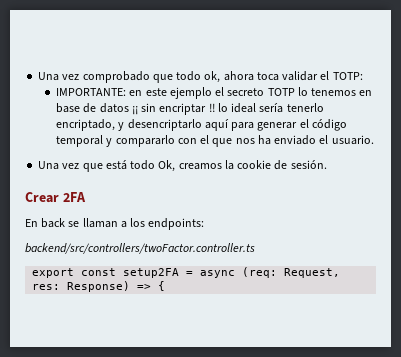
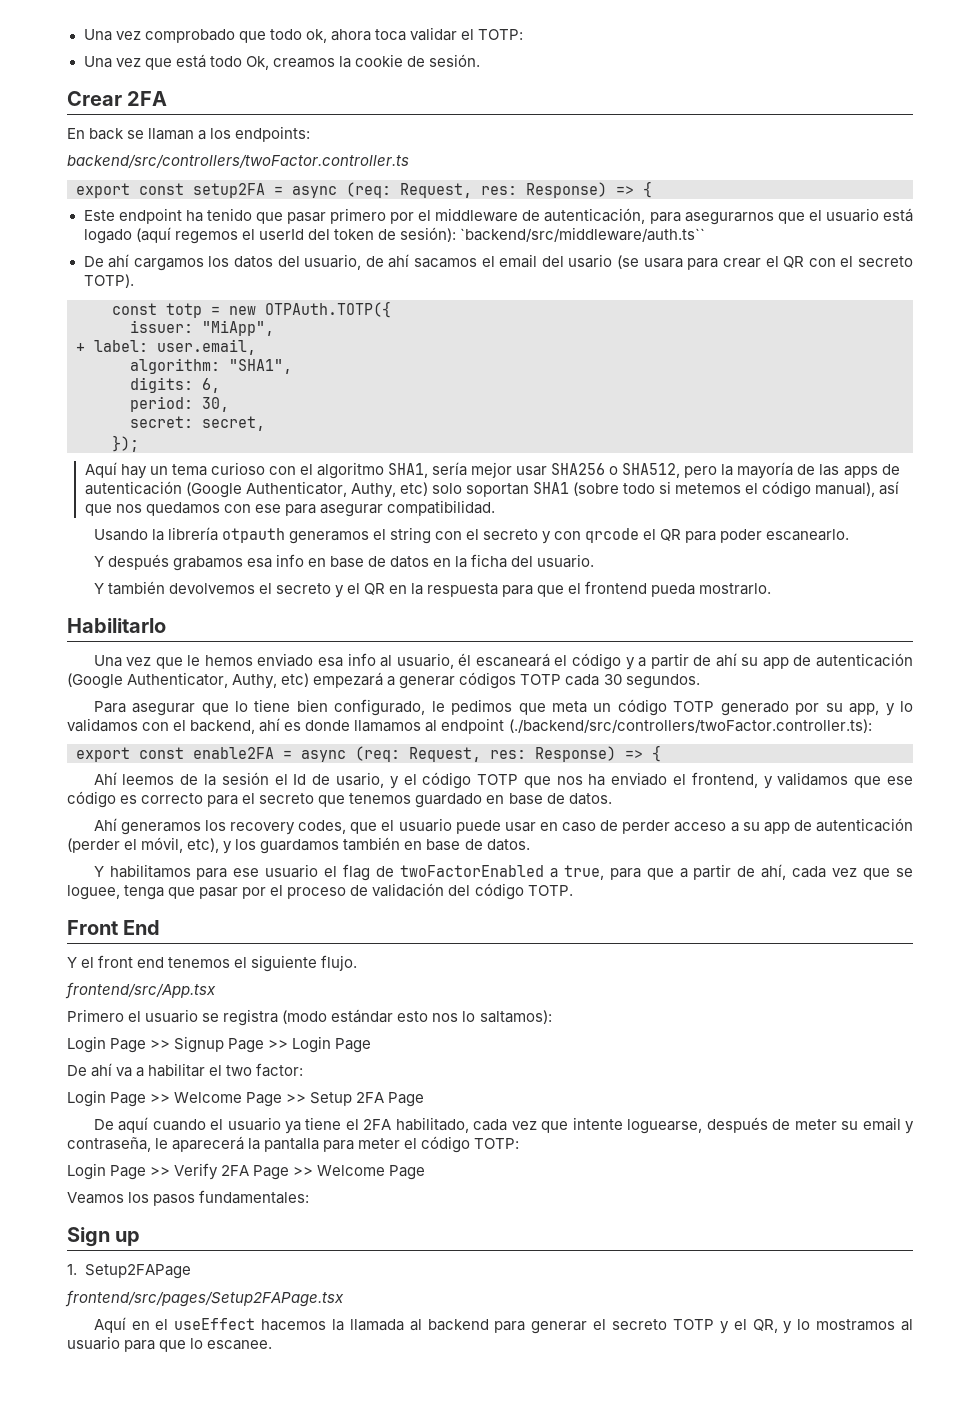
[56,87,373,99] [56,103,324,115] [56,119,347,131] [56,135,374,147] // IMPORTANTE: en este ejemplo el secreto TOTP lo tenemos en base de datos ¡¡ sin encriptar !! lo ideal sería tenerlo encriptado, y desencriptarlo aquí para generar el código temporal y compararlo con el que nos ha enviado el usuario. -> (523, 34) none
(166, 286) none -> [83,208,914,225] [83,227,705,244] [83,254,914,271] [83,274,134,288] [112,301,391,318] [130,320,274,336] [76,339,256,355] [130,358,292,374] [130,377,220,393] [130,396,229,412] [130,416,265,431] [112,435,139,452] [84,462,900,479] [84,481,900,498] [84,500,495,517] [93,527,850,544] [93,554,595,571] [93,581,772,598] [67,618,166,633] [93,653,913,670] [67,672,700,689] [93,699,913,716] [67,718,872,734] [76,745,661,762] [93,772,913,789] [67,791,612,808] [93,818,914,835] [67,837,530,854] [93,864,913,881] [67,883,573,900] [67,920,161,935] [67,955,358,972] [65,982,216,999] [67,1009,552,1026] [67,1036,372,1053] [67,1063,304,1077] [67,1090,425,1107] [93,1117,915,1134] [67,1136,520,1153] [67,1163,426,1180] [67,1190,310,1206] [67,1227,141,1247] [67,1264,191,1279] [65,1290,344,1307] [93,1317,913,1334] [67,1336,273,1352] // Este endpoint ha tenido que pasar primero por el middleware de autenticación, para asegurarnos que el usuario está logado (aquí regemos el userId del token de sesión): `backend/src/middleware/auth.ts`` // De ahí cargamos los datos del usuario, de ahí sacamos el email del usario (se usara para crear el QR con el secreto TOTP). // const totp = new OTPAuth.TOTP({ // issuer: "MiApp", // + label: user.email, // algorithm: "SHA1", // digits: 6, // period: 30, // secret: secret, // }); // Aquí hay un tema curioso con el algoritmo SHA1, sería mejor usar SHA256 o SHA512, pero la mayoría de las apps de autenticación (Google Authenticator, Authy, etc) solo soportan SHA1 (sobre todo si metemos el código manual), así que nos quedamos con ese para asegurar compatibilidad. // Usando la librería otpauth generamos el string con el secreto y con qrcode el QR para poder escanearlo. // Y después grabamos esa info en base de datos en la ficha del usuario. // Y también devolvemos el secreto y el QR en la respuesta para que el frontend pueda mostrarlo. // Habilitarlo // Una vez que le hemos enviado esa info al usuario, él escaneará el código y a partir de ahí su app de autenticación (Google Authenticator, Authy, etc) empezará a generar códigos TOTP cada 30 segundos. // Para asegurar que lo tiene bien configurado, le pedimos que meta un código TOTP generado por su app, y lo validamos con el backend, ahí es donde llamamos al endpoint (./backend/src/controllers/twoFactor.controller.ts): // export const enable2FA = async (req: Request, res: Response) => { // Ahí leemos de la sesión el Id de usario, y el código TOTP que nos ha enviado el frontend, y validamos que ese código es correcto para el secreto que tenemos guardado en base de datos. // Ahí generamos los recovery codes, que el usuario puede usar en caso de perder acceso a su app de autenticación (perder el móvil, etc), y los guardamos también en base de datos. // Y habilitamos para ese usuario el flag de twoFactorEnabled a true, para que a partir de ahí, cada vez que se loguee, tenga que pasar por el proceso de validación del código TOTP. // Front End // Y el front end tenemos el siguiente flujo. // frontend/src/App.tsx // Primero el usuario se registra (modo estándar esto nos lo saltamos): // Login Page >> Signup Page >> Login Page // De ahí va a habilitar el two factor: // Login Page >> Welcome Page >> Setup 2FA Page // De aquí cuando el usuario ya tiene el 2FA habilitado, cada vez que intente loguearse, después de meter su email y contraseña, le aparecerá la pantalla para meter el código TOTP: // Login Page >> Verify 2FA Page >> Welcome Page // Veamos los pasos fundamentales: // Sign up // 1. Setup2FAPage // frontend/src/pages/Setup2FAPage.tsx // Aquí en el useEffect hacemos la llamada al backend para generar el secreto TOTP y el QR, y lo mostramos al usuario para que lo escanee.

